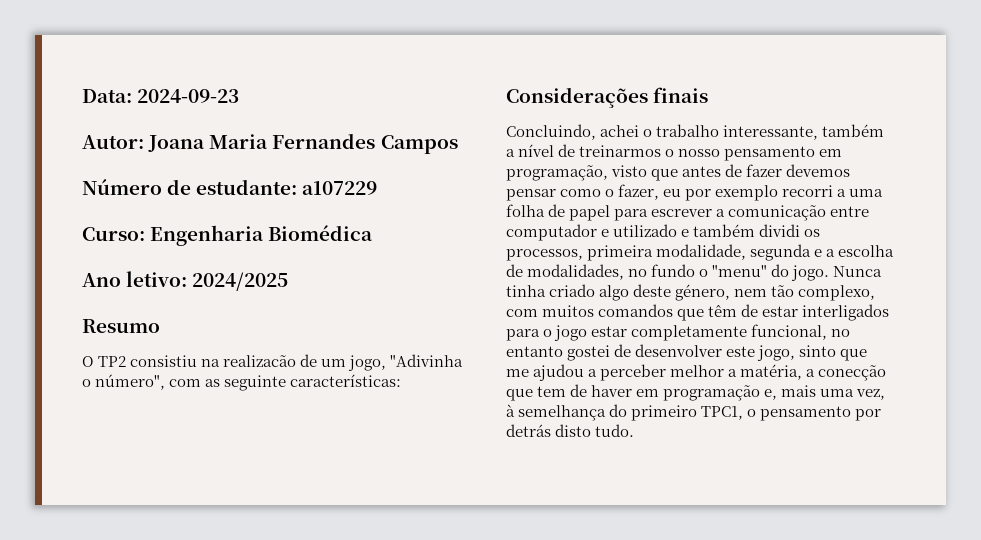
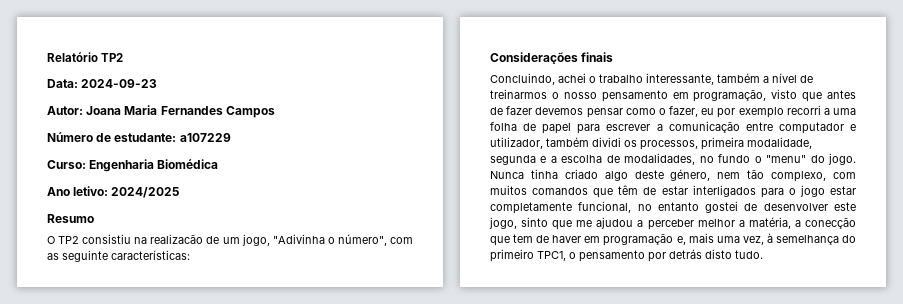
(82, 96) none -> [47,52,124,62] Relatório TP2 //
[613,224,690,237] utilizado e -> [490,137,543,149] utilizador,

